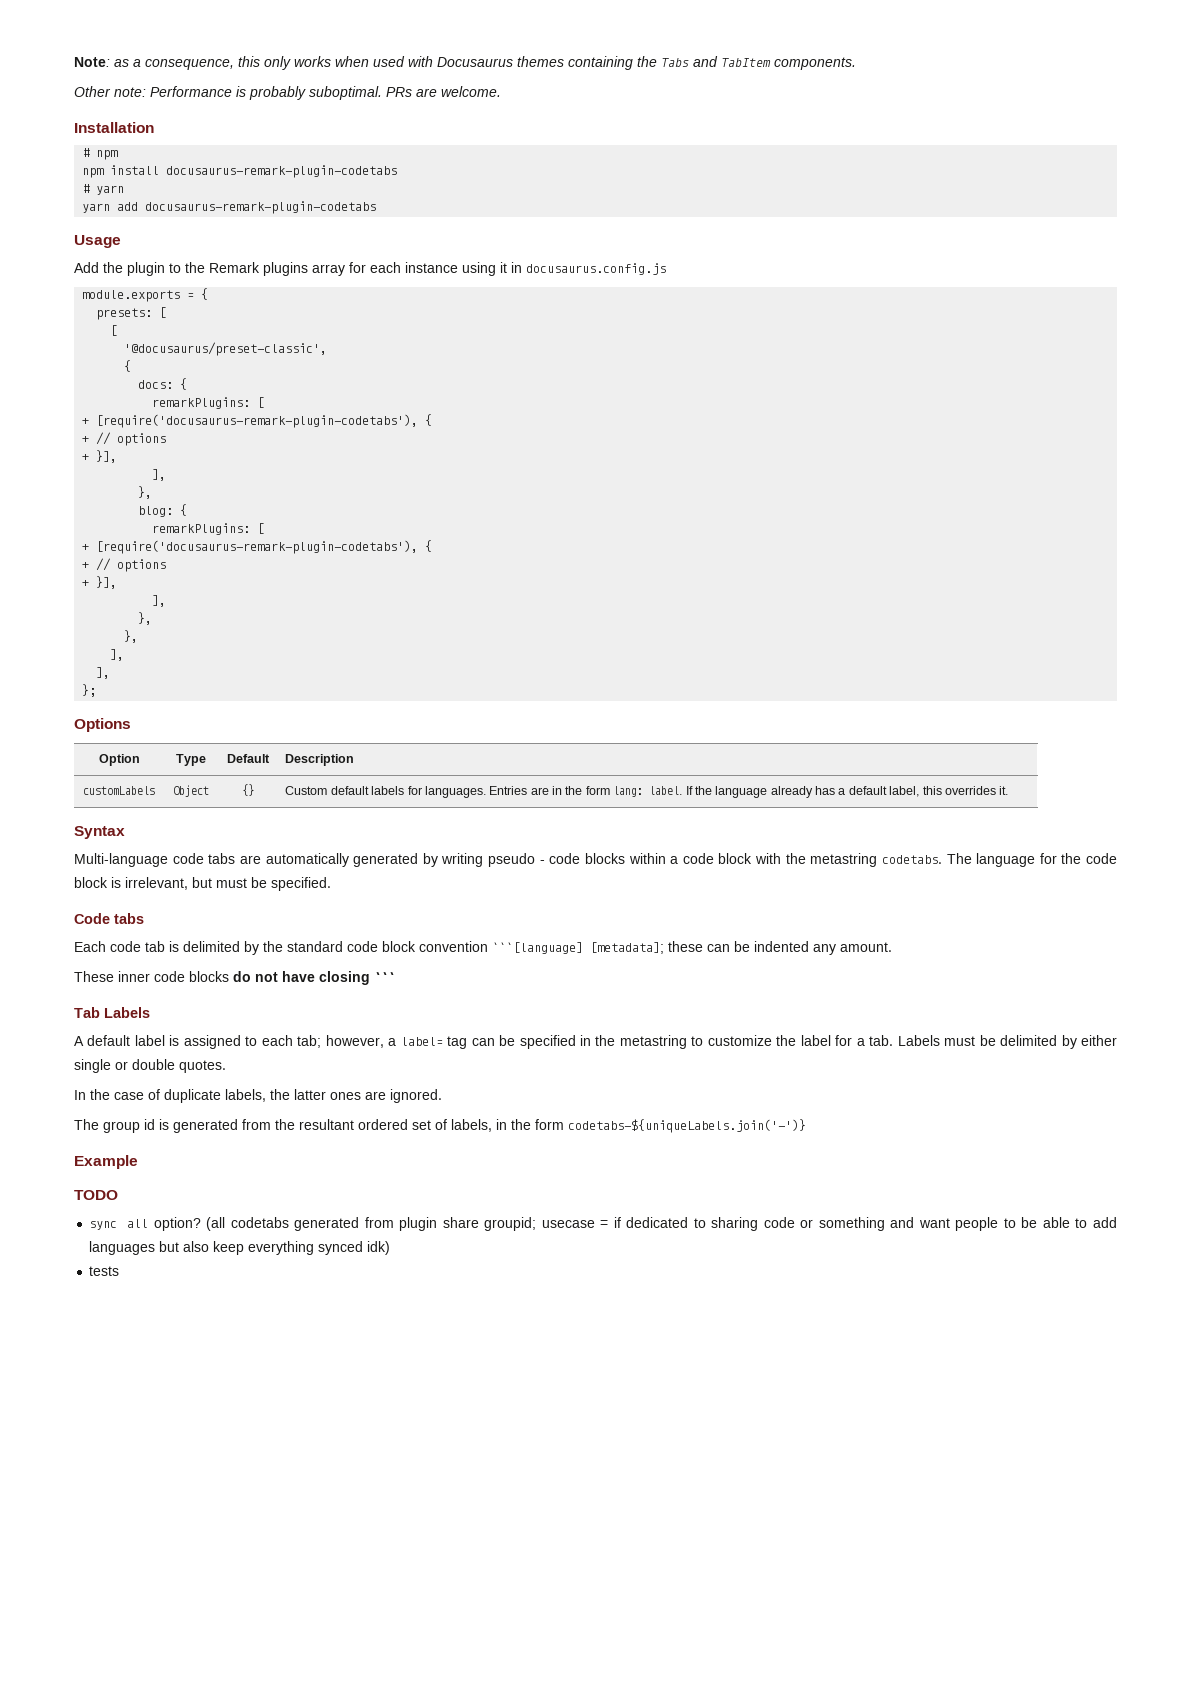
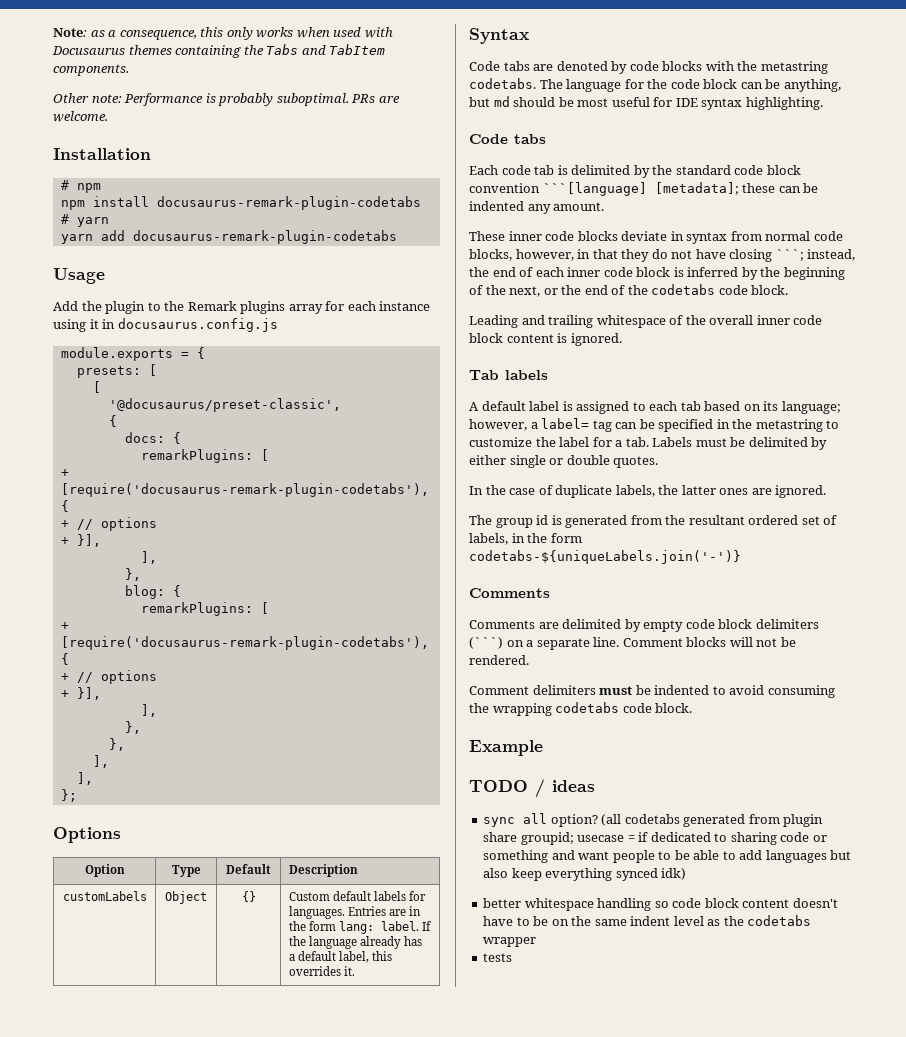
[74,853,753,867] Multi-language code tabs are automatically generated by writing pseudo - code blocks within a code block -> [469,61,703,74] Code tabs are denoted by code blocks
[111,877,331,891] is irrelevant, but must be specified. -> [740,79,841,92] [469,96,823,110] can be anything, but md should be most useful for IDE syntax highlighting.
[233,971,395,985] do not have closing ``` -> [621,231,843,244] [469,249,856,262] [469,267,845,280] [469,284,789,297] [469,315,823,328] [469,333,622,346] deviate in syntax from normal code blocks, however, in that they do not have closing ```; instead, the end of each inner code block is inferred by the beginning of the next, or the end of the codetabs code block. // Leading and trailing whitespace of the overall inner code block content is ignored.
[104,1007,150,1018] Labels -> [505,370,548,380] labels
[297,1035,322,1048] tab; -> [680,401,841,414] tab based on its language;
(806, 1126) none -> [469,588,550,598] [469,619,819,632] [469,637,796,650] [469,655,529,665] [469,685,835,698] [469,702,693,716] // Comments // Comments are delimited by empty code block delimiters (```) on a separate line. Comment blocks will not be rendered. // Comment delimiters must be indented to avoid consuming the wrapping codetabs code block.
(118, 1195) none -> [535,779,595,798] / ideas
(391, 1248) none -> [483,898,838,911] [483,915,812,926] [483,937,537,947] // better whitespace handling so code block content doesn't have to be on the same indent level as the codetabs wrapper

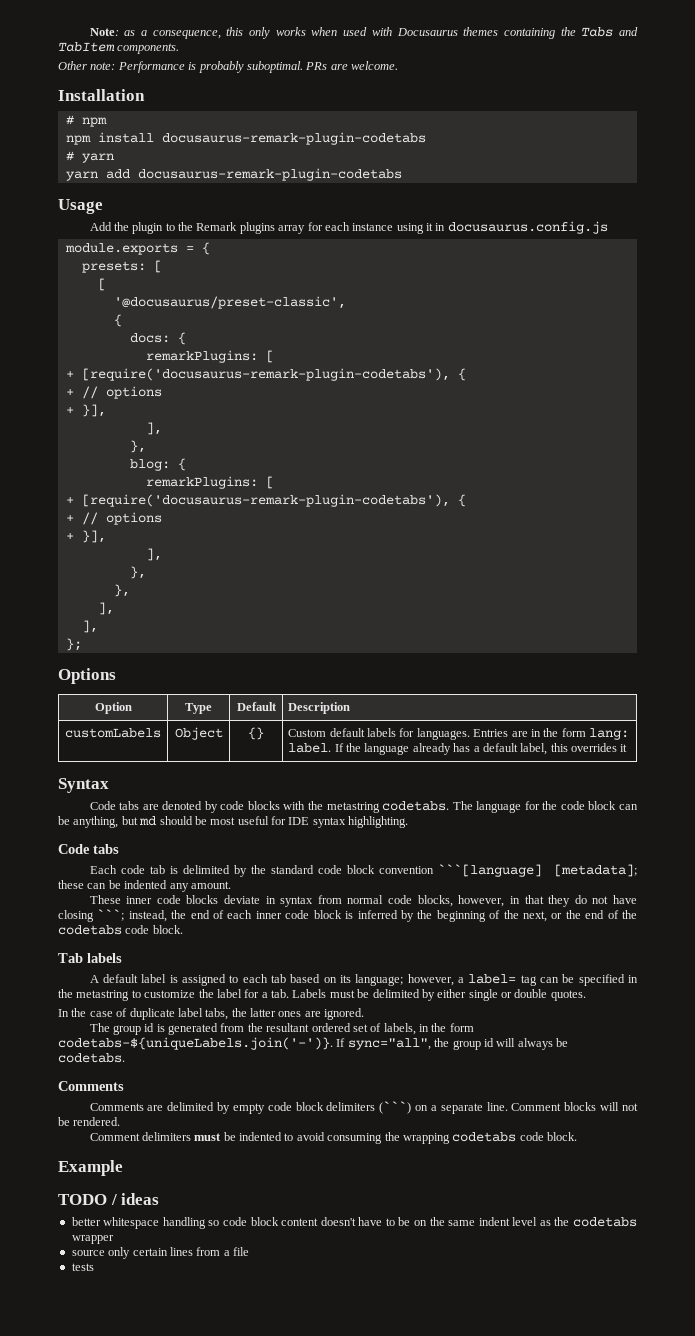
[343,966,355,976] it. -> [620,744,628,752] it
[469,315,823,328] [469,333,622,346] // Leading and trailing whitespace of the overall inner code block content is ignored. -> (183, 929) none
[615,485,655,497] labels, -> [177,1008,229,1020] label tabs,
[469,550,741,564] codetabs-${uniqueLabels.join('-')} -> [58,1037,568,1050] [58,1053,125,1063] codetabs-${uniqueLabels.join('-')}. If sync="all", the group id will always be codetabs.
[483,813,824,827] [483,832,827,845] [483,850,852,863] [483,868,687,881] // sync all option? (all codetabs generated from plugin share groupid; usecase = if dedicated to sharing code or something and want people to be able to add languages but also keep everything synced idk) -> (160, 1199) none
(537, 942) none -> [71,1247,249,1259] // source only certain lines from a file

